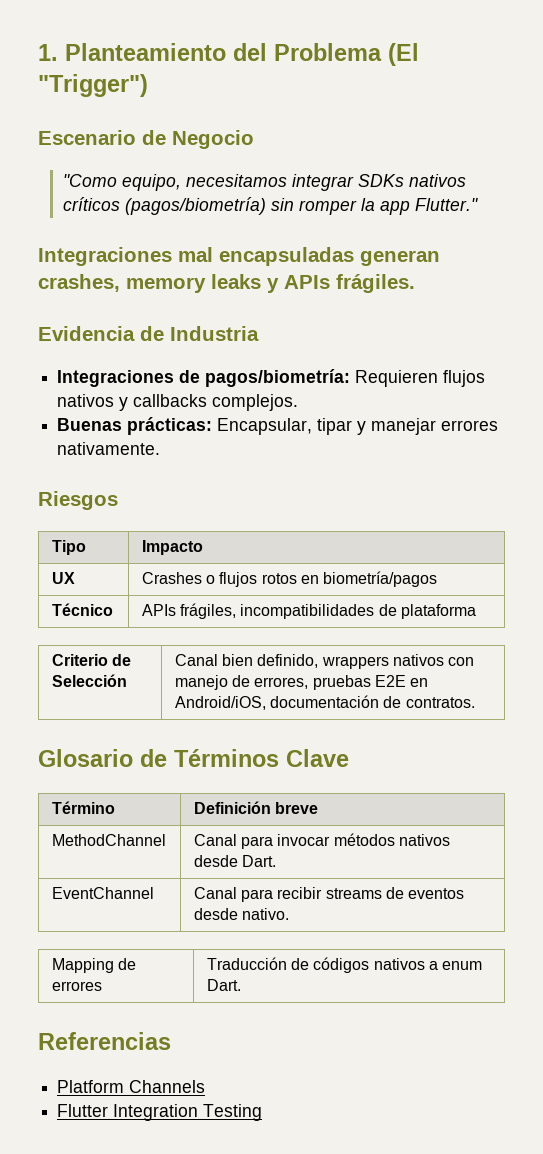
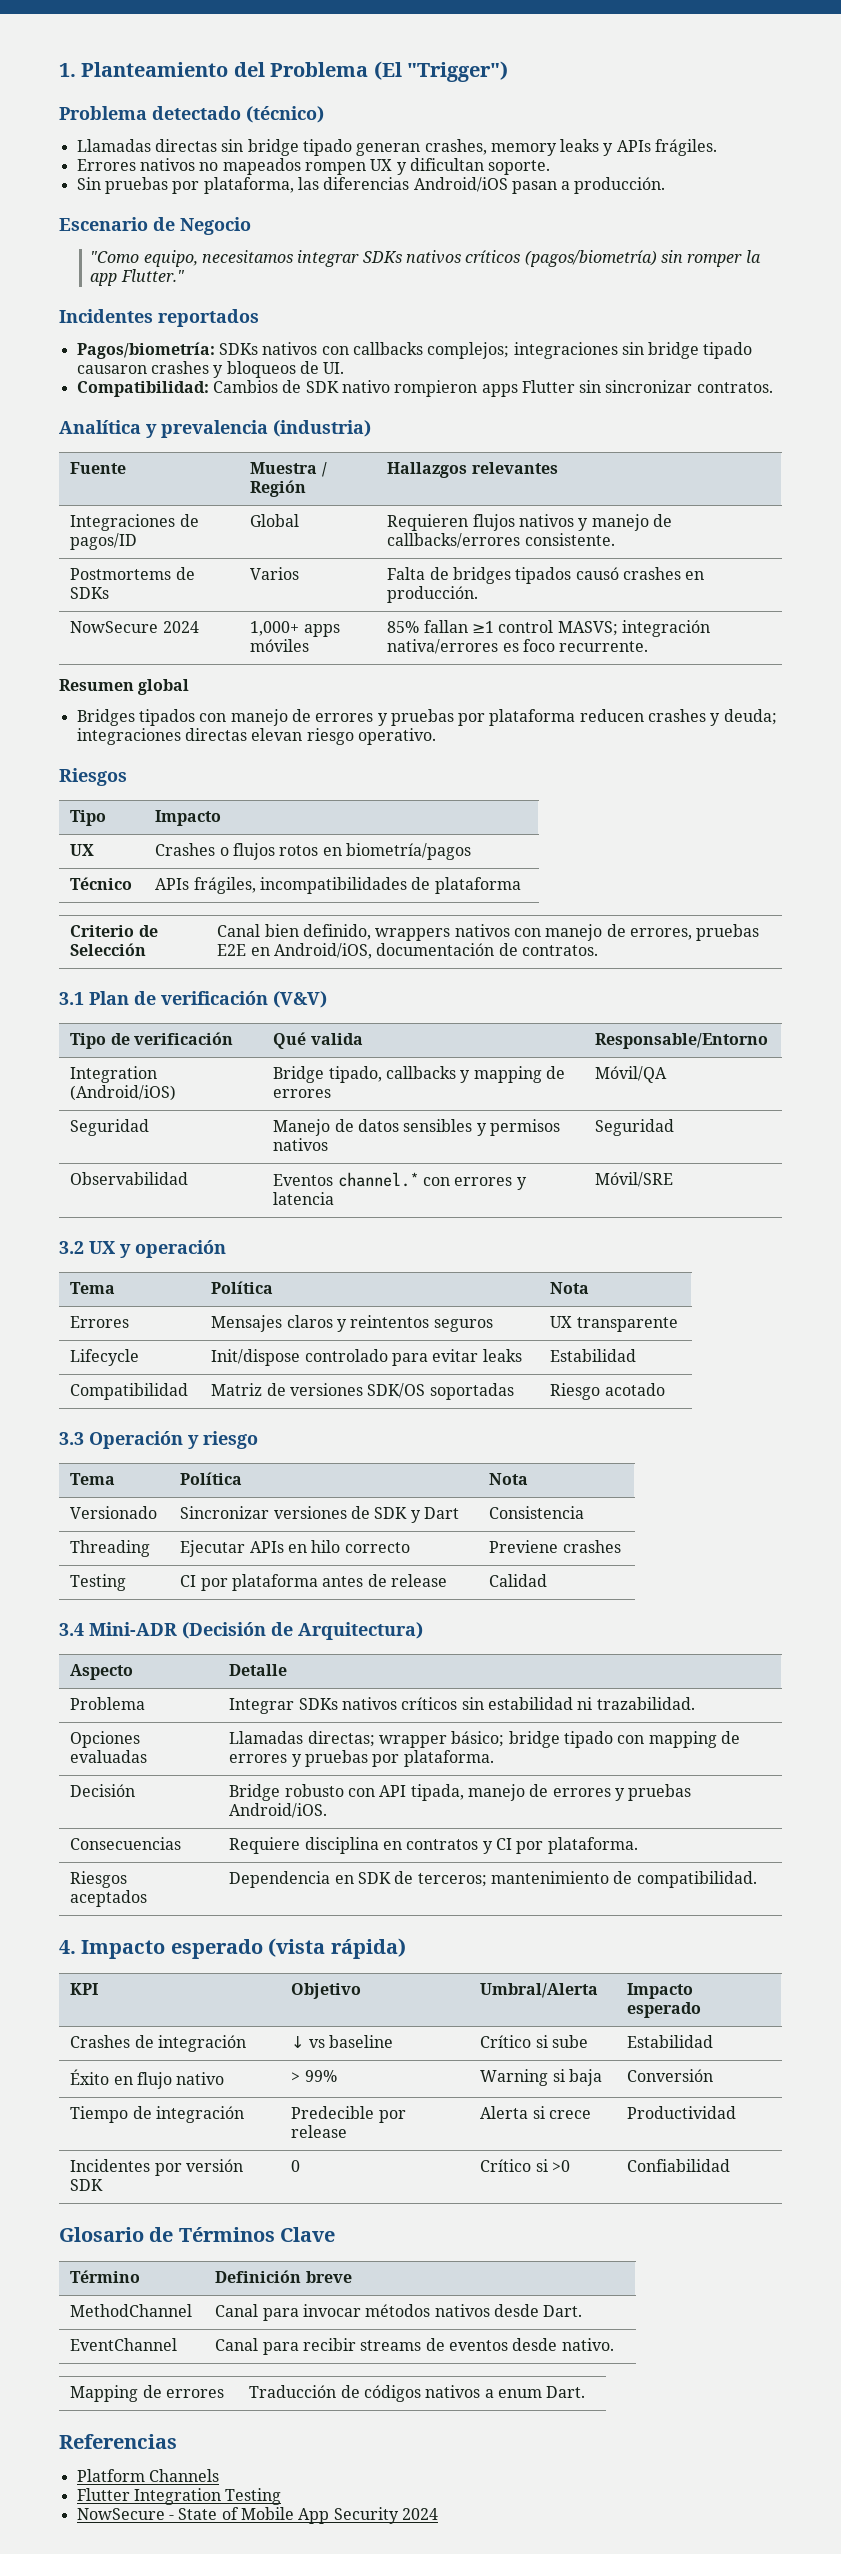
(148, 85) none -> [59,106,324,123] [76,139,718,156] [76,158,551,175] [76,177,666,194] // Problema detectado (técnico) // Llamadas directas sin bridge tipado generan crashes, memory leaks y APIs frágiles. // Errores nativos no mapeados rompen UX y dificultan soporte. // Sin pruebas por plataforma, las diferencias Android/iOS pasan a producción.
[38,247,440,266] [38,274,415,293] [38,326,259,341] [57,369,486,387] [57,394,299,411] [57,417,499,435] [57,442,161,455] Integraciones mal encapsuladas generan crashes, memory leaks y APIs frágiles. // Evidencia de Industria // Integraciones de pagos/biometría: Requieren flujos nativos y callbacks complejos. // Buenas prácticas: Encapsular, tipar y manejar errores nativamente. -> [59,309,259,327] [76,342,753,359] [76,361,345,378] [76,380,773,397] [59,420,371,438] [70,462,127,474] [250,462,327,477] [250,480,307,497] [387,462,558,478] [70,514,199,531] [70,533,138,550] [250,514,300,527] [387,514,672,531] [387,533,615,548] [70,567,195,580] [70,587,110,599] [250,567,300,580] [387,567,705,584] [387,586,479,603] [70,621,199,633] [250,621,340,637] [250,639,310,652] [387,620,710,637] [387,639,649,654] [59,679,190,695] [76,709,777,726] [76,728,436,745] Incidentes reportados // Pagos/biometría: SDKs nativos con callbacks complejos; integraciones sin bridge tipado causaron crashes y bloqueos de UI. // Compatibilidad: Cambios de SDK nativo rompieron apps Flutter sin sincronizar contratos. // Analítica y prevalencia (industria) // Fuente | Muestra / Región | Hallazgos relevantes // Integraciones de pagos/ID | Global | Requieren flujos nativos y manejo de callbacks/errores consistente. // Postmortems de SDKs | Varios | Falta de bridges tipados causó crashes en producción. // NowSecure 2024 | 1,000+ apps móviles | 85% fallan ≥1 control MASVS; integración nativa/errores es foco recurrente. // Resumen global // Bridges tipados con manejo de errores y pruebas por plataforma reducen crashes y deuda; integraciones directas elevan riesgo operativo.
(475, 702) none -> [59,991,327,1008] [70,1032,233,1049] [273,1032,363,1049] [595,1033,769,1049] [70,1066,158,1083] [70,1085,177,1101] [273,1066,565,1083] [273,1089,332,1098] [595,1066,668,1083] [70,1119,150,1136] [273,1119,560,1136] [273,1138,329,1151] [595,1119,675,1136] [70,1172,189,1185] [273,1172,527,1190] [273,1192,335,1205] [595,1172,674,1187] [59,1240,226,1258] [70,1282,116,1294] [211,1281,274,1294] [550,1282,590,1294] [70,1316,130,1328] [211,1315,493,1332] [550,1316,678,1332] [70,1349,140,1366] [211,1349,522,1366] [550,1349,637,1362] [70,1383,189,1400] [211,1383,514,1400] [550,1383,665,1400] [59,1431,258,1449] [70,1473,116,1485] [180,1472,243,1485] [489,1473,529,1485] [70,1506,158,1519] [180,1506,459,1523] [489,1506,585,1519] [70,1540,151,1557] [180,1540,410,1557] [489,1540,621,1553] [70,1574,127,1591] [180,1574,447,1591] [489,1574,548,1587] [59,1622,423,1640] [70,1664,134,1680] [229,1664,288,1676] [70,1697,146,1710] [229,1697,695,1714] [70,1731,141,1748] [70,1750,148,1763] [229,1731,740,1748] [229,1750,494,1767] [70,1784,136,1797] [229,1784,692,1801] [229,1803,328,1818] [70,1837,182,1850] [229,1837,638,1854] [70,1871,128,1888] [70,1890,148,1907] [229,1871,757,1888] [59,1938,406,1959] [70,1983,99,1995] [291,1983,362,1999] [480,1983,599,1998] [627,1983,694,1999] [627,2002,702,2018] [70,2035,246,2052] [291,2035,393,2048] [480,2035,588,2048] [627,2035,714,2048] [70,2069,225,2089] [291,2070,337,2082] [480,2069,602,2086] [627,2069,714,2082] [70,2106,244,2123] [291,2106,406,2123] [291,2125,348,2138] [480,2106,591,2119] [627,2106,737,2119] [70,2159,243,2176] [70,2179,104,2191] [291,2160,301,2172] [480,2159,570,2172] [627,2159,731,2172] // 3.1 Plan de verificación (V&V) // Tipo de verificación | Qué valida | Responsable/Entorno // Integration (Android/iOS) | Bridge tipado, callbacks y mapping de errores | Móvil/QA // Seguridad | Manejo de datos sensibles y permisos nativos | Seguridad // Observabilidad | Eventos channel.* con errores y latencia | Móvil/SRE // 3.2 UX y operación // Tema | Política | Nota // Errores | Mensajes claros y reintentos seguros | UX transparente // Lifecycle | Init/dispose controlado para evitar leaks | Estabilidad // Compatibilidad | Matriz de versiones SDK/OS soportadas | Riesgo acotado // 3.3 Operación y riesgo // Tema | Política | Nota // Versionado | Sincronizar versiones de SDK y Dart | Consistencia // Threading | Ejecutar APIs en hilo correcto | Previene crashes // Testing | CI por plataforma antes de release | Calidad // 3.4 Mini-ADR (Decisión de Arquitectura) // Aspecto | Detalle // Problema | Integrar SDKs nativos críticos sin estabilidad ni trazabilidad. // Opciones evaluadas | Llamadas directas; wrapper básico; bridge tipado con mapping de errores y pruebas por plataforma. // Decisión | Bridge robusto con API tipada, manejo de errores y pruebas Android/iOS. // Consecuencias | Requiere disciplina en contratos y CI por plataforma. // Riesgos aceptados | Dependencia en SDK de terceros; mantenimiento de compatibilidad. // 4. Impacto esperado (vista rápida) // KPI | Objetivo | Umbral/Alerta | Impacto esperado // Crashes de integración | ↓ vs baseline | Crítico si sube | Estabilidad // Éxito en flujo nativo | > 99% | Warning si baja | Conversión // Tiempo de integración | Predecible por release | Alerta si crece | Productividad // Incidentes por versión SDK | 0 | Crítico si >0 | Confiabilidad
(263, 1112) none -> [76,2507,438,2524] // NowSecure - State of Mobile App Security 2024

